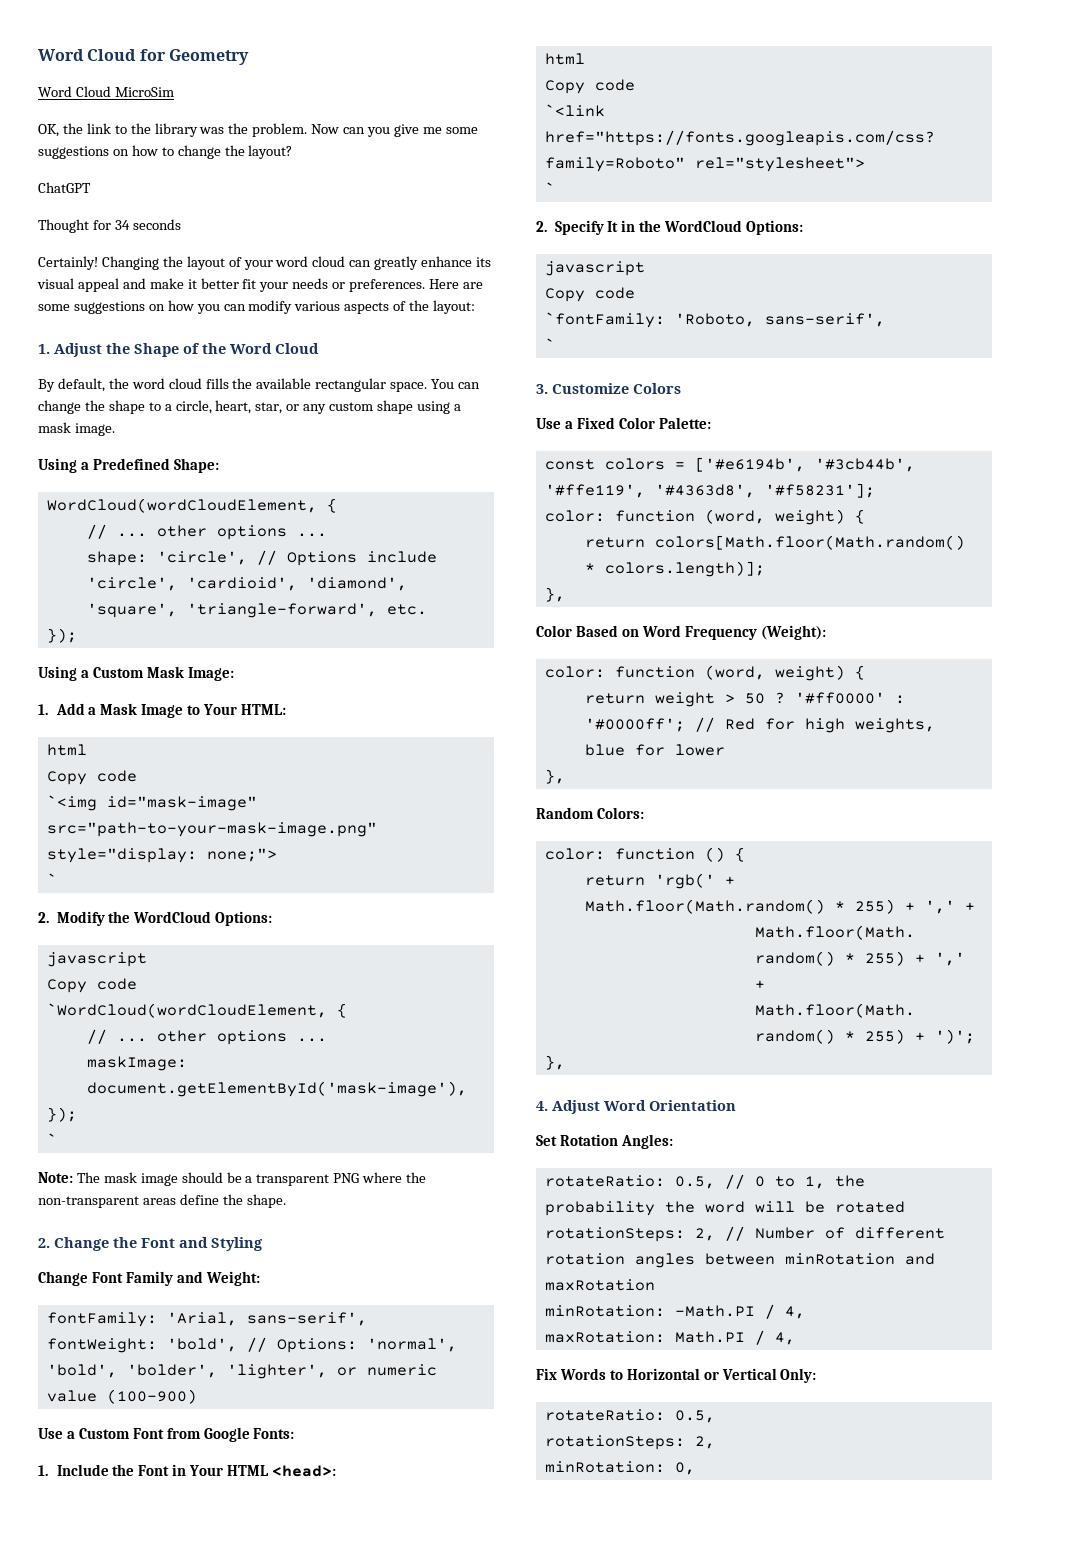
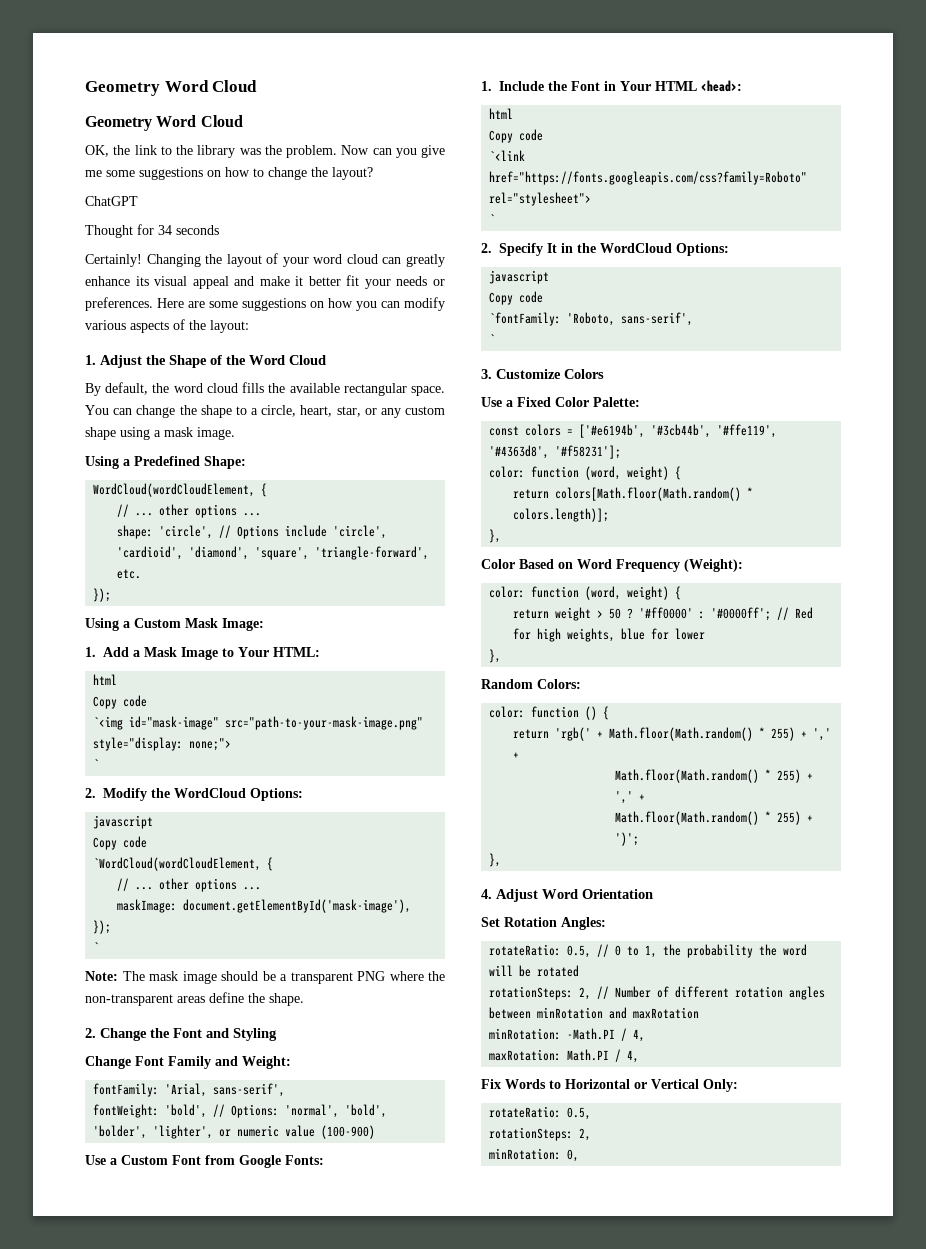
[38,49,249,65] [38,86,174,97] Word Cloud for Geometry // Word Cloud MicroSim -> [85,80,258,96] [85,115,243,131] Geometry Word Cloud // Geometry Word Cloud

